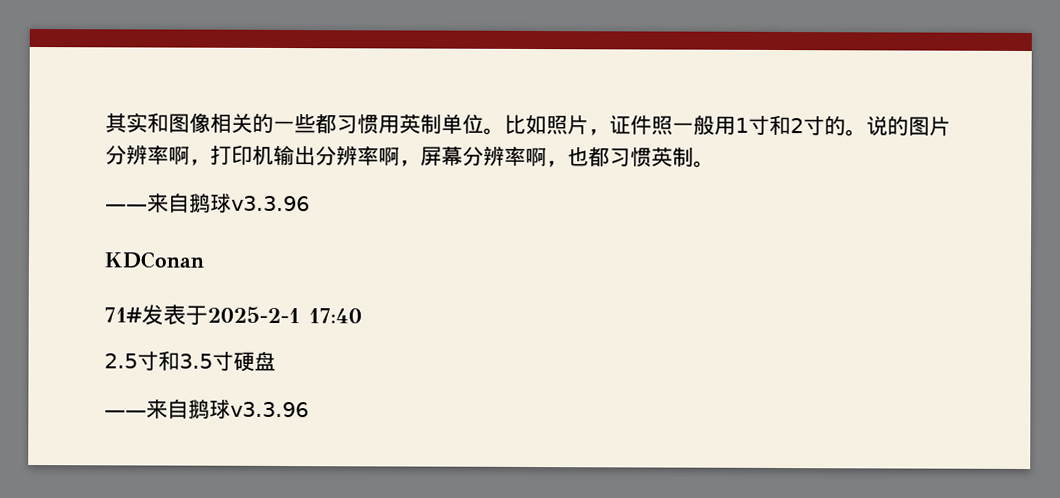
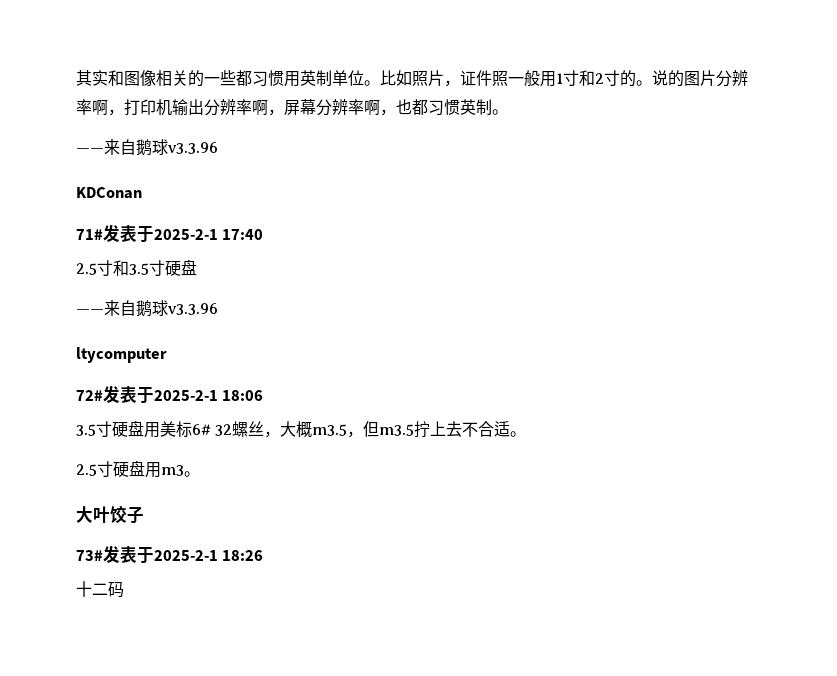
(309, 409) none -> [76,347,167,363] [76,385,264,403] [76,420,527,438] [76,460,200,478] [76,505,144,524] [76,545,264,563] [76,581,124,598] // ltycomputer // 72#发表于2025-2-1 18:06 // 3.5寸硬盘用美标6# 32螺丝，大概m3.5，但m3.5拧上去不合适。 // 2.5寸硬盘用m3。 // 大叶饺子 // 73#发表于2025-2-1 18:26 // 十二码

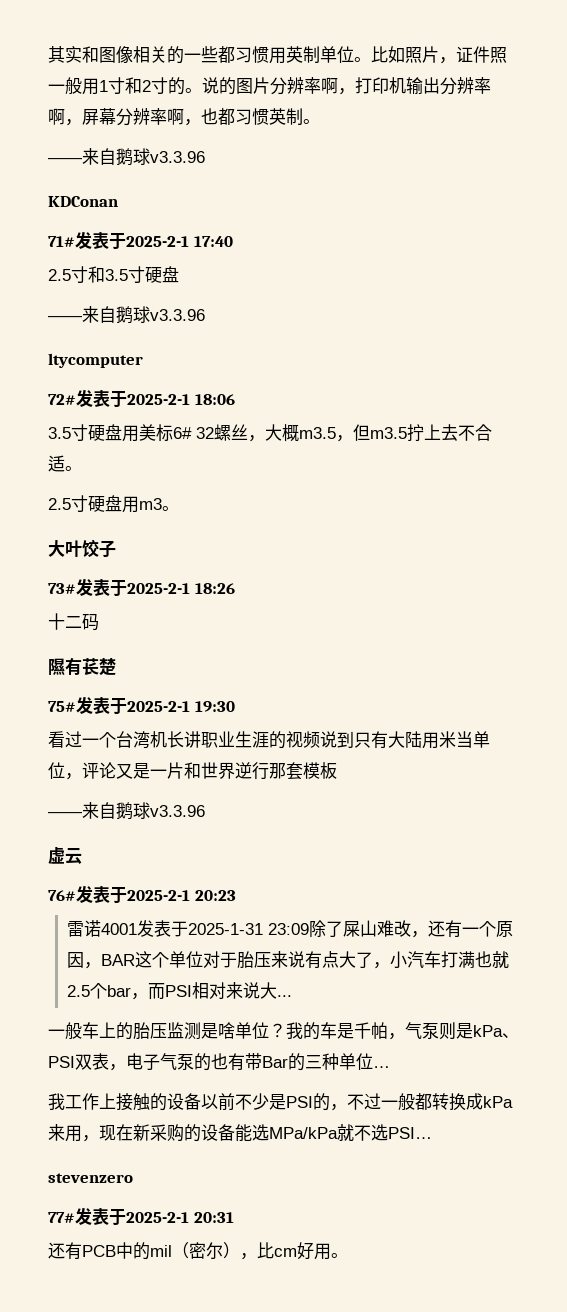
(124, 589) none -> [48,657,116,676] [48,696,235,714] [48,731,490,749] [48,762,337,780] [48,802,205,820] [48,846,82,864] [48,885,236,903] [67,920,514,938] [67,951,510,969] [67,982,293,1000] [48,1022,519,1040] [48,1053,390,1071] [48,1093,513,1111] [48,1124,432,1142] [48,1173,133,1183] [48,1207,234,1225] [48,1242,348,1260] // 隰有苌楚 // 75#发表于2025-2-1 19:30 // 看过一个台湾机长讲职业生涯的视频说到只有大陆用米当单位，评论又是一片和世界逆行那套模板 // ——来自鹅球v3.3.96 // 虚云 // 76#发表于2025-2-1 20:23 // 雷诺4001发表于2025-1-31 23:09除了屎山难改，还有一个原因，BAR这个单位对于胎压来说有点大了，小汽车打满也就2.5个bar，而PSI相对来说大... // 一般车上的胎压监测是啥单位？我的车是千帕，气泵则是kPa、PSI双表，电子气泵的也有带Bar的三种单位… // 我工作上接触的设备以前不少是PSI的，不过一般都转换成kPa来用，现在新采购的设备能选MPa/kPa就不选PSI… // stevenzero // 77#发表于2025-2-1 20:31 // 还有PCB中的mil（密尔），比cm好用。

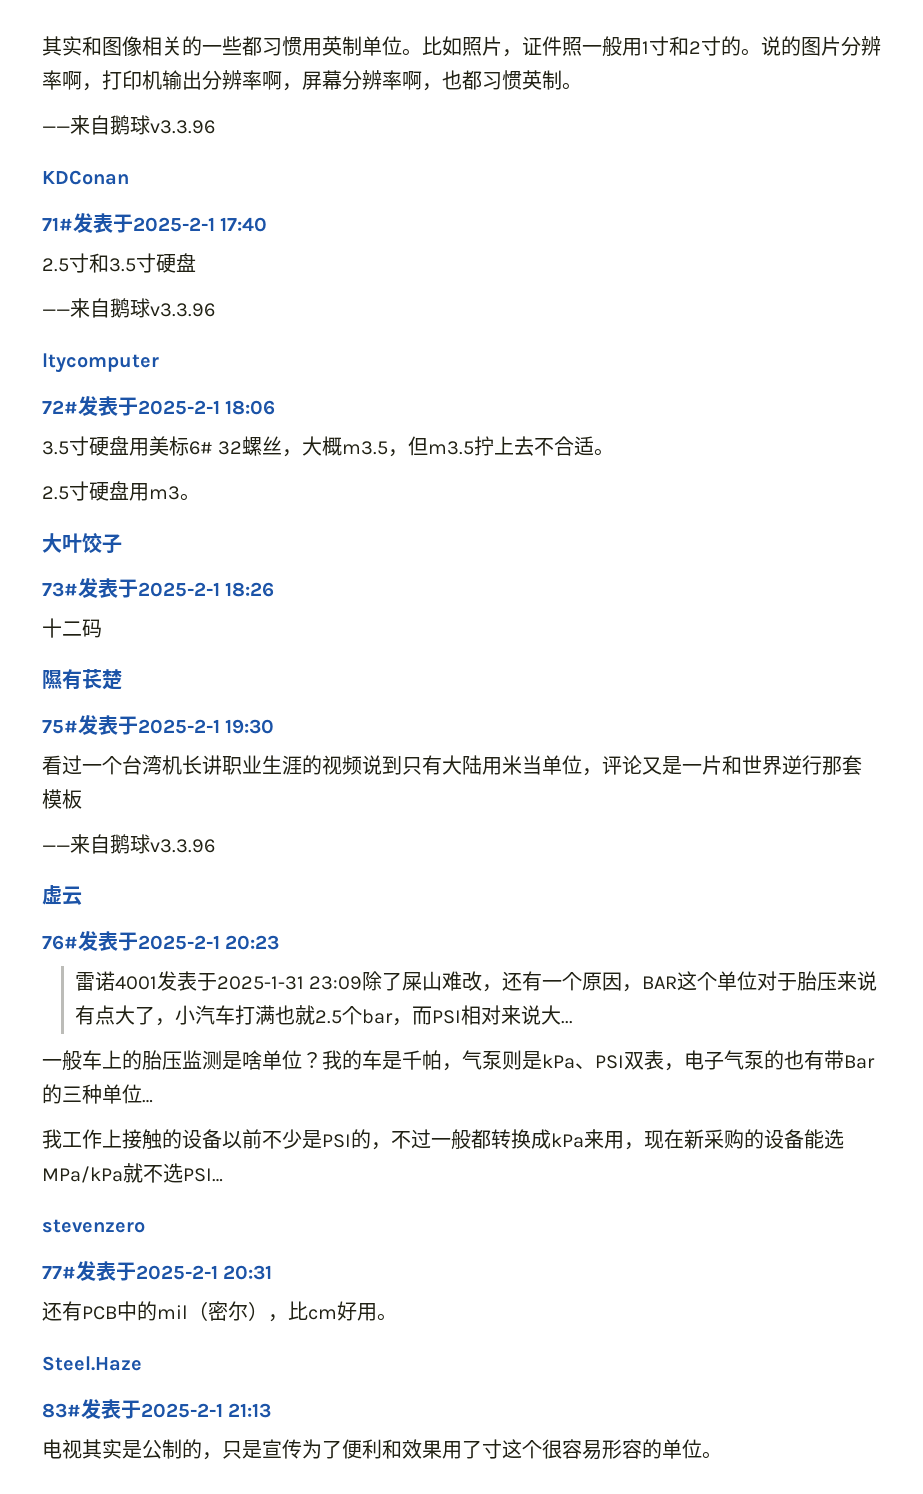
(348, 1255) none -> [42,1356,142,1371] [42,1399,272,1419] [42,1439,722,1460] // Steel.Haze // 83#发表于2025-2-1 21:13 // 电视其实是公制的，只是宣传为了便利和效果用了寸这个很容易形容的单位。

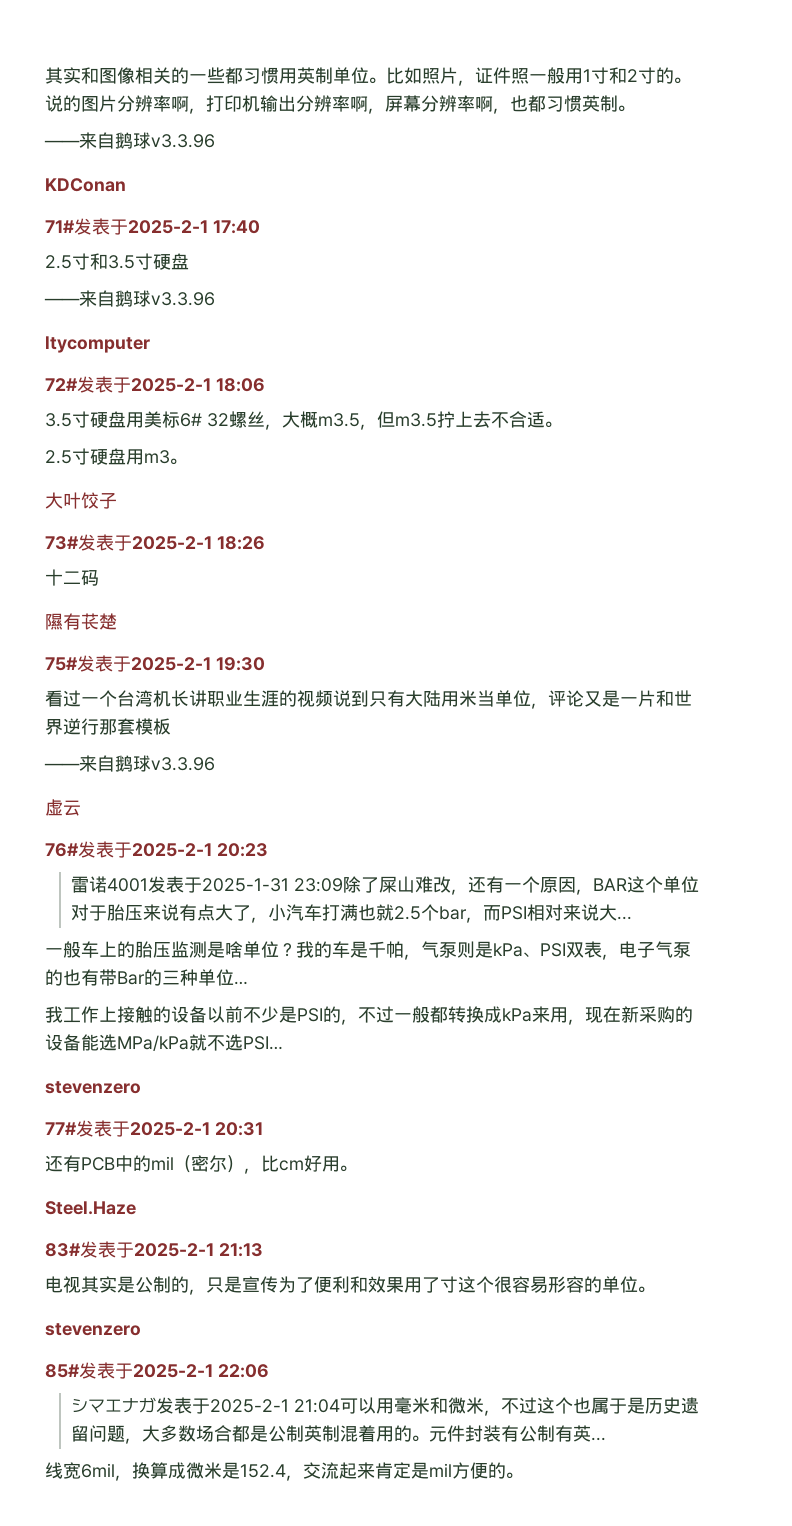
(722, 1455) none -> [45,1323,141,1336] [45,1362,269,1379] [71,1397,700,1416] [71,1425,607,1444] [45,1462,523,1481] // stevenzero // 85#发表于2025-2-1 22:06 // シマエナガ发表于2025-2-1 21:04可以用毫米和微米，不过这个也属于是历史遗留问题，大多数场合都是公制英制混着用的。元件封装有公制有英... // 线宽6mil，换算成微米是152.4，交流起来肯定是mil方便的。

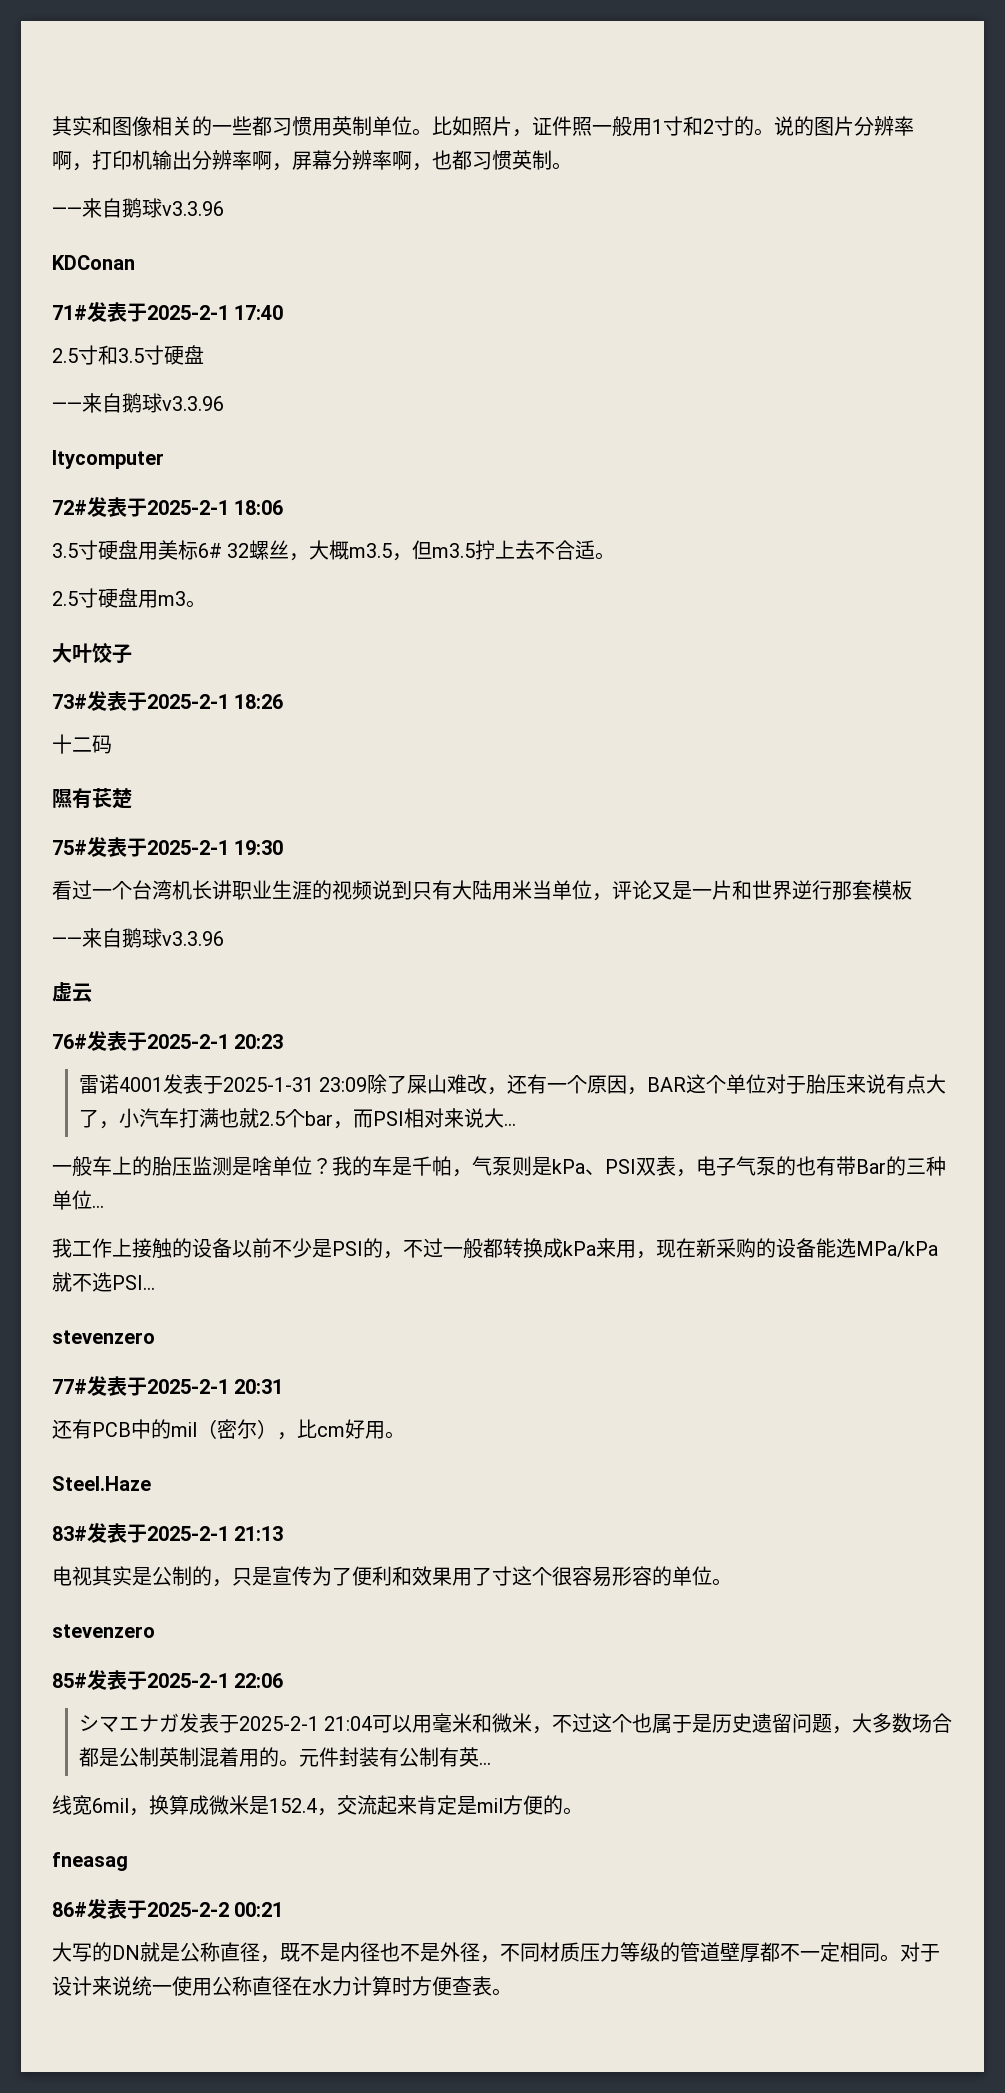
(523, 1475) none -> [52,1852,128,1871] [52,1899,284,1919] [52,1942,940,1963] [52,1976,512,1996] // fneasag // 86#发表于2025-2-2 00:21 // 大写的DN就是公称直径，既不是内径也不是外径，不同材质压力等级的管道壁厚都不一定相同。对于设计来说统一使用公称直径在水力计算时方便查表。

